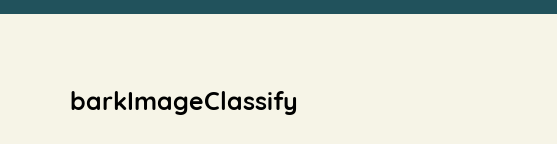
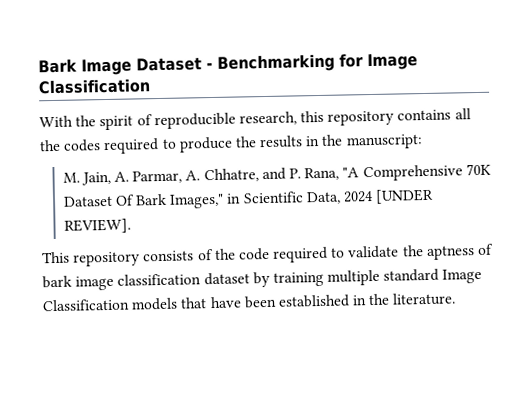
[70,91,298,115] barkImageClassify -> [38,53,418,76] [38,78,151,95] [39,108,471,131] [39,134,423,155] [62,163,491,186] [62,188,435,209] [63,218,131,234] [42,243,495,267] [42,268,483,291] [42,292,457,312] Bark Image Dataset - Benchmarking for Image Classification // With the spirit of reproducible research, this repository contains all the codes required to produce the results in the manuscript: // M. Jain, A. Parmar, A. Chhatre, and P. Rana, "A Comprehensive 70K Dataset Of Bark Images," in Scientific Data, 2024 [UNDER REVIEW]. // This repository consists of the code required to validate the aptness of bark image classification dataset by training multiple standard Image Classification models that have been established in the literature.

